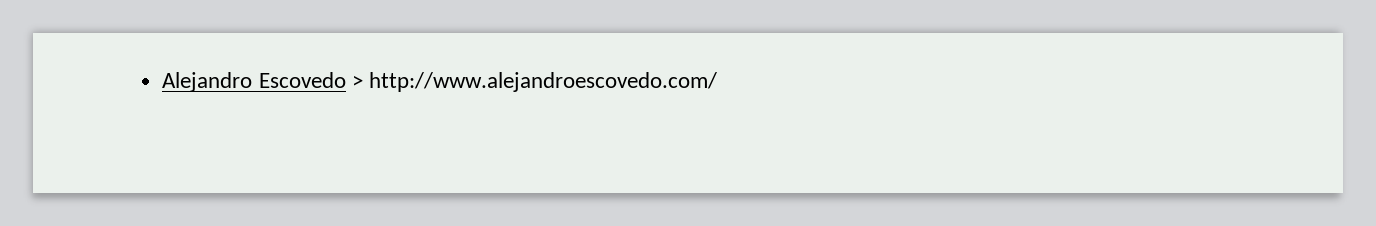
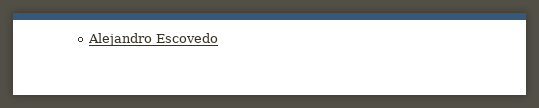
[351,72,717,92] > http://www.alejandroescovedo.com/ -> (219, 38) none

